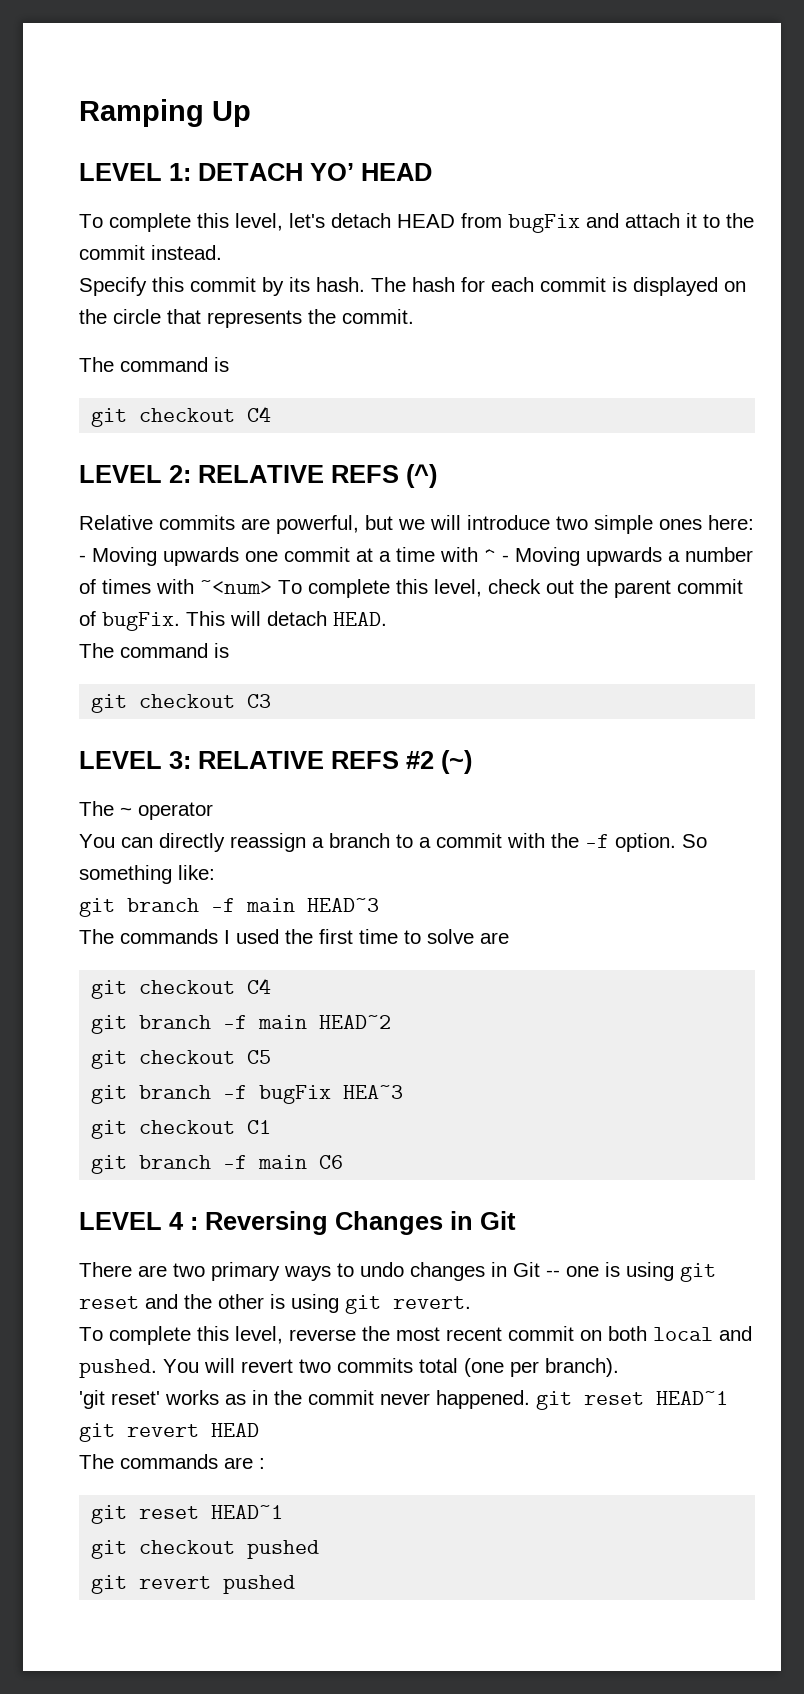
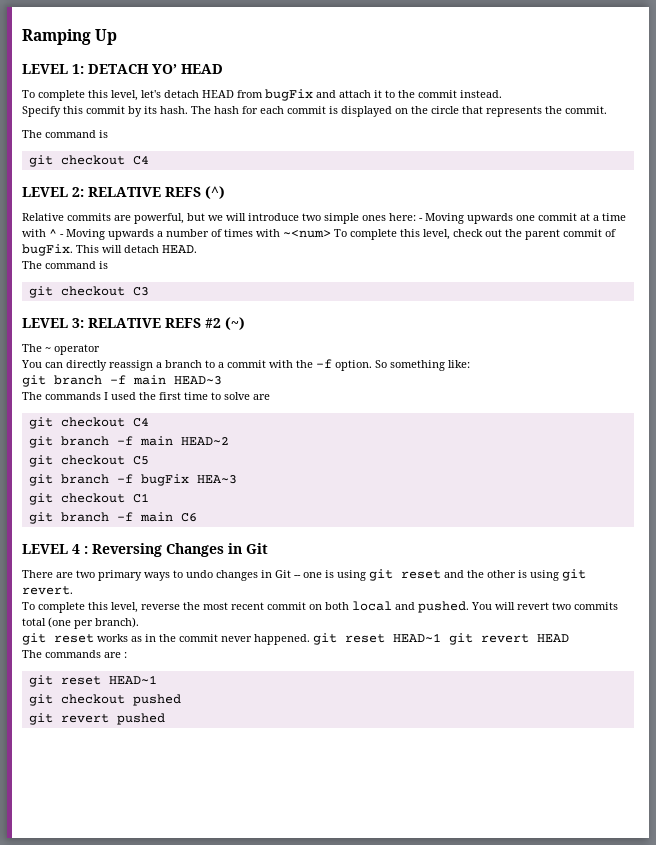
[79,1390,160,1409] 'git reset' -> [22,633,94,645] git reset

